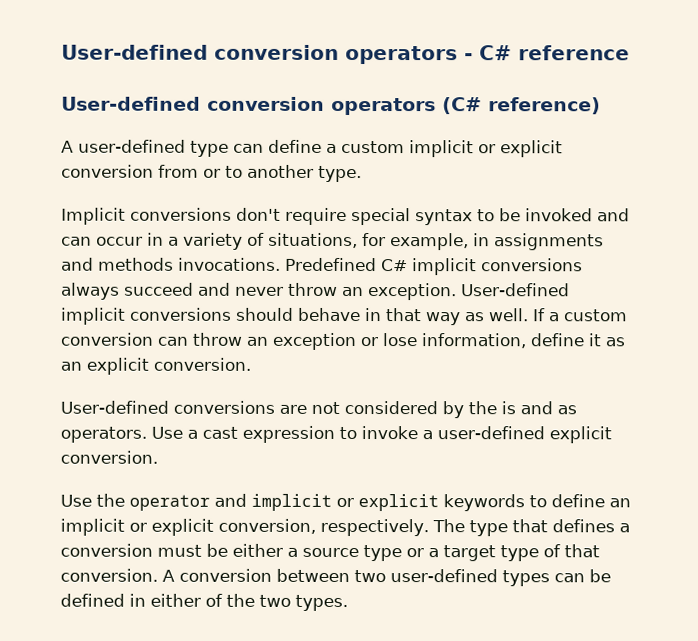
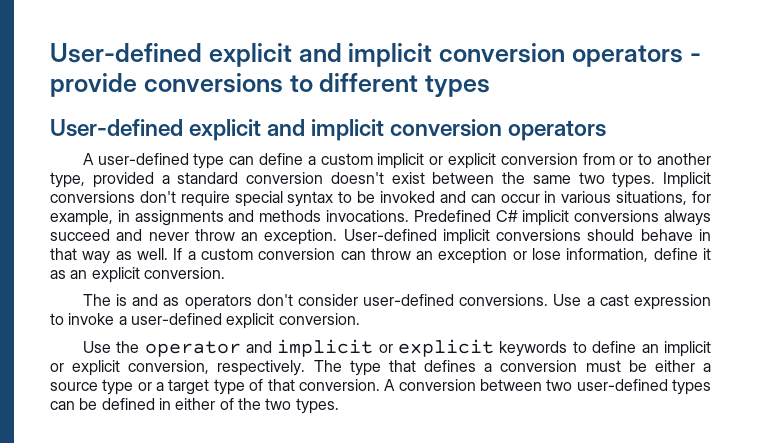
[61,44,630,65] [61,96,601,116] User-defined conversion operators - C# reference // User-defined conversion operators (C# reference) -> [50,43,701,67] [50,73,490,97] [50,119,607,141] User-defined explicit and implicit conversion operators - provide conversions to different types // User-defined explicit and implicit conversion operators
[318,165,362,183] type. // -> [50,172,656,188] type, provided a standard conversion doesn't exist between the same two types.
[168,232,265,250] a variety of -> [561,191,612,203] various
[60,400,577,419] [60,426,147,443] User-defined conversions are not considered by the is and as operators. -> [82,294,549,310] The is and as operators don't consider user-defined conversions.

